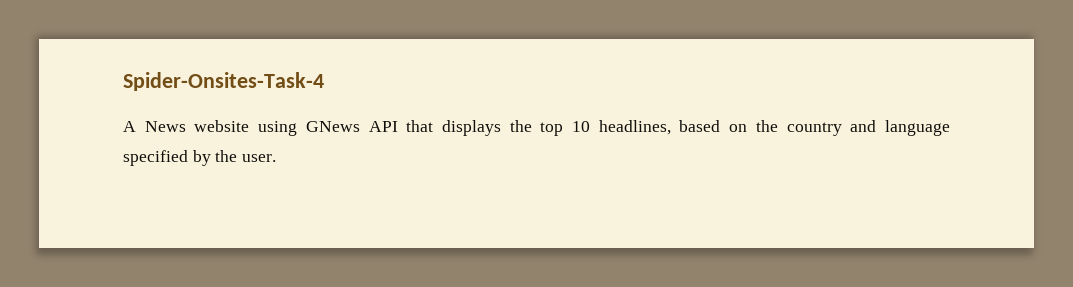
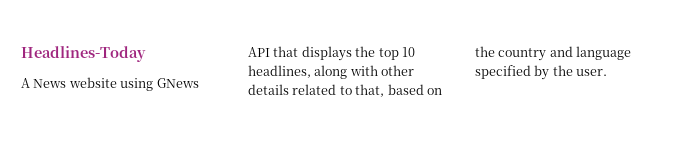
[123,72,324,91] Spider-Onsites-Task-4 -> [21,46,146,62] Headlines-Today
(671, 127) none -> [314,65,415,79] [248,84,385,97] along with other details related to that,

